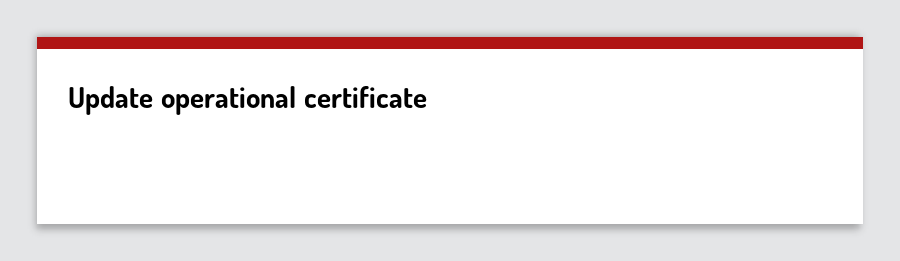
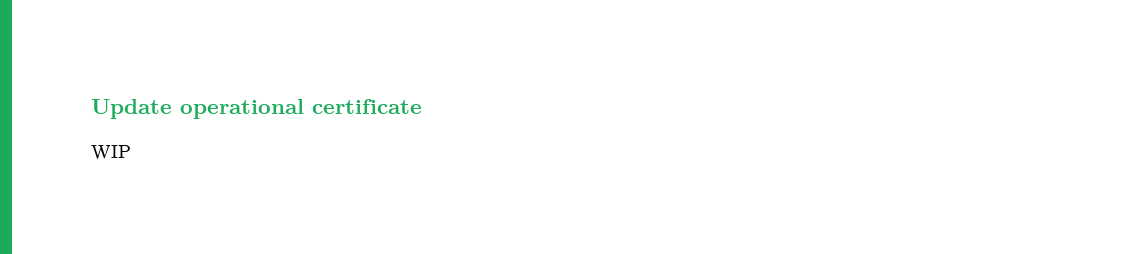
(427, 97) none -> [91,145,131,161] // WIP

